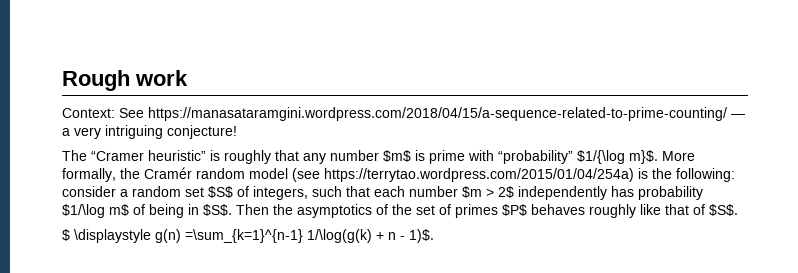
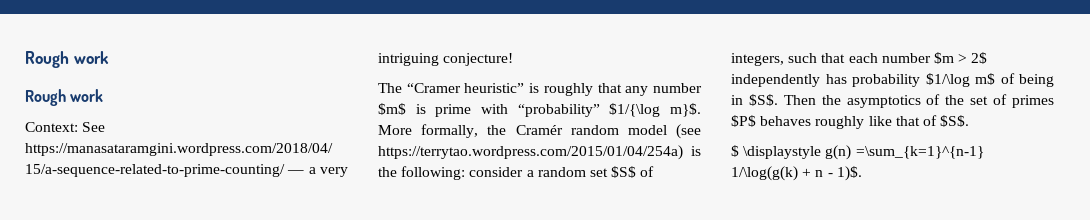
[62,70,188,91] Rough work -> [25,51,109,68] [25,89,104,106] Rough work // Rough work

